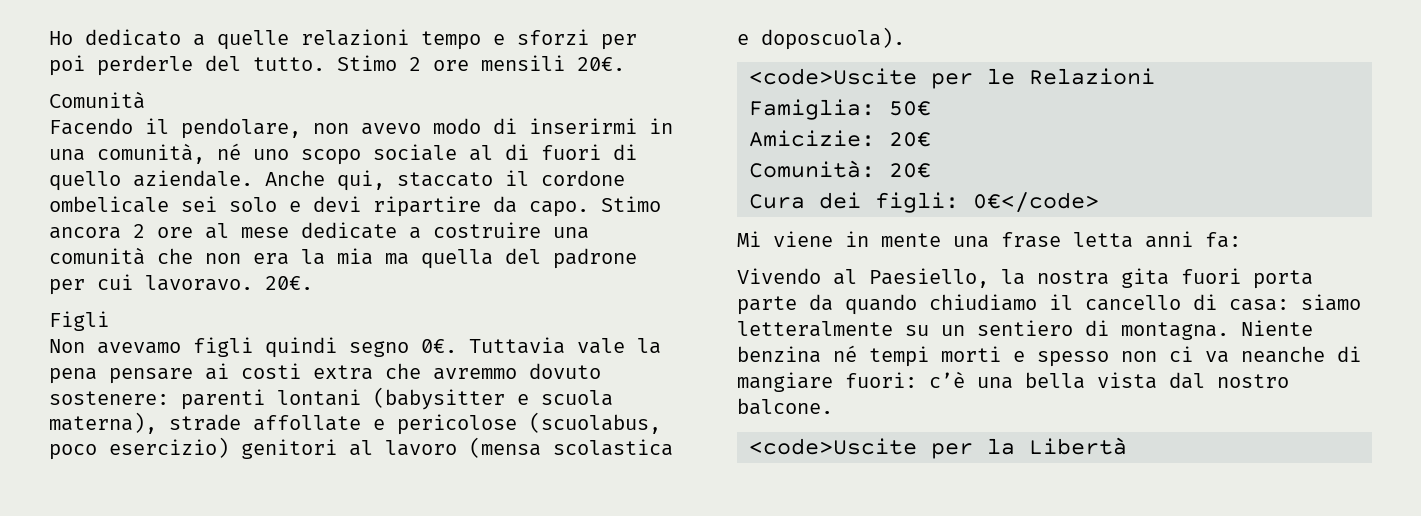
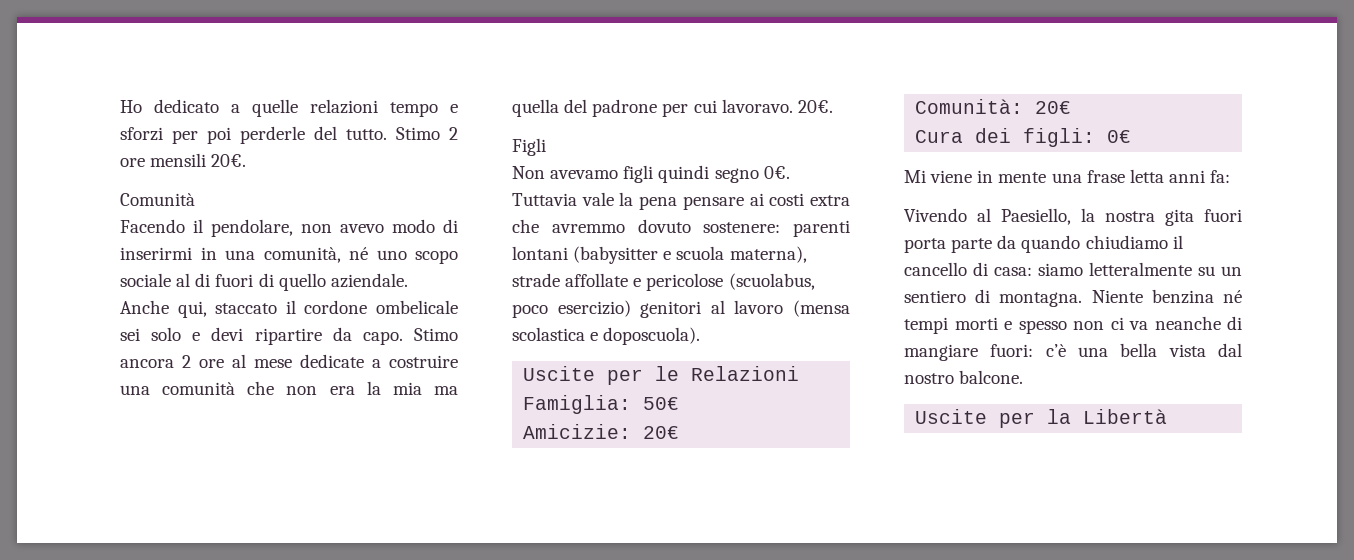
[749,68,917,85] <code>Uscite -> [523,366,596,381] Uscite
[973,192,1099,213] 0€</code> -> [1107,130,1132,143] 0€
[749,438,917,455] <code>Uscite -> [915,409,988,424] Uscite

